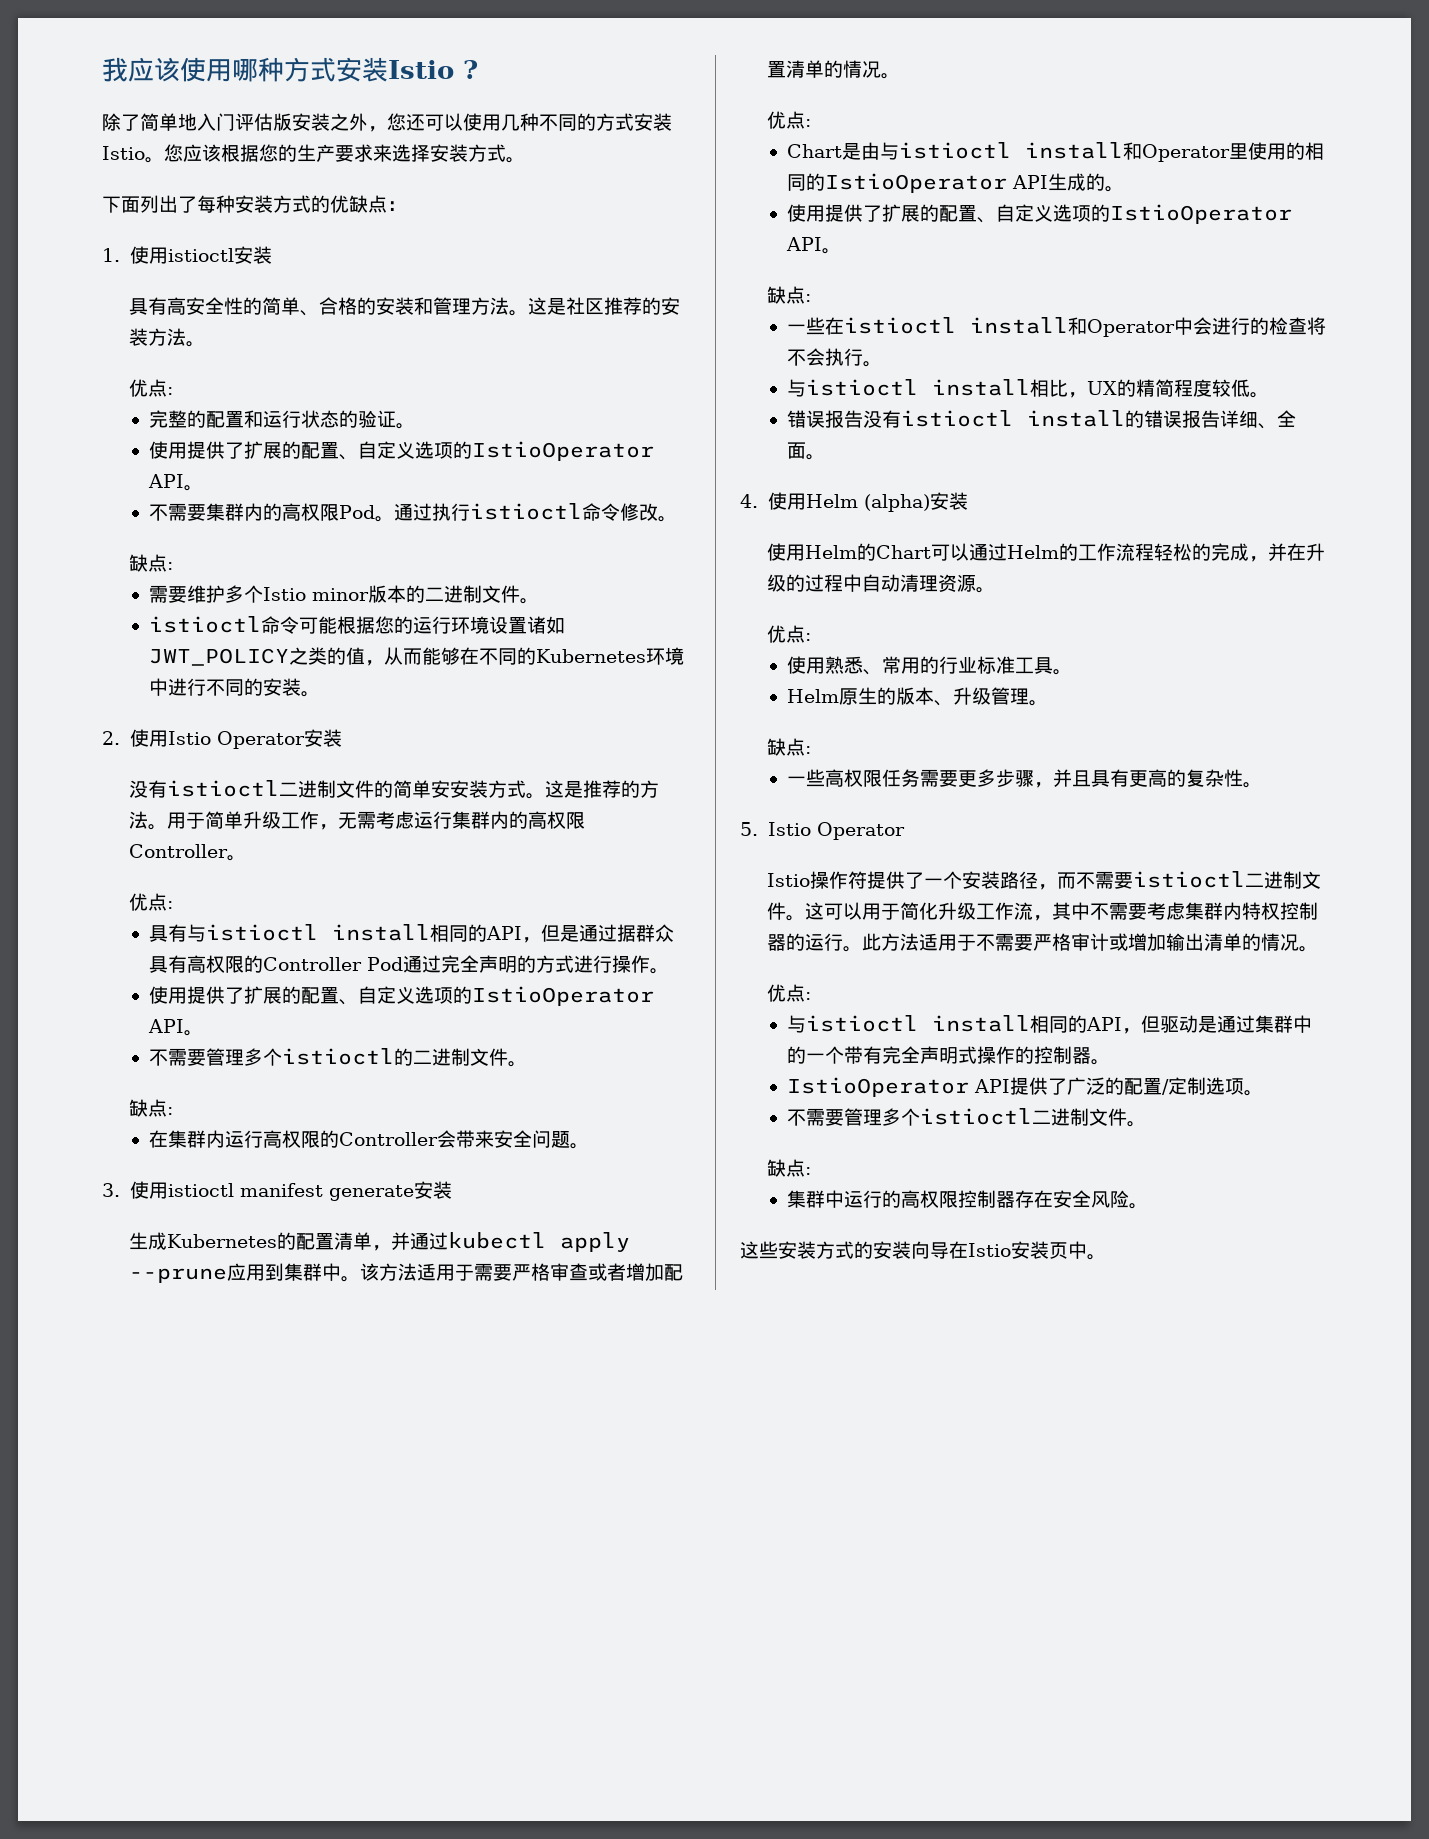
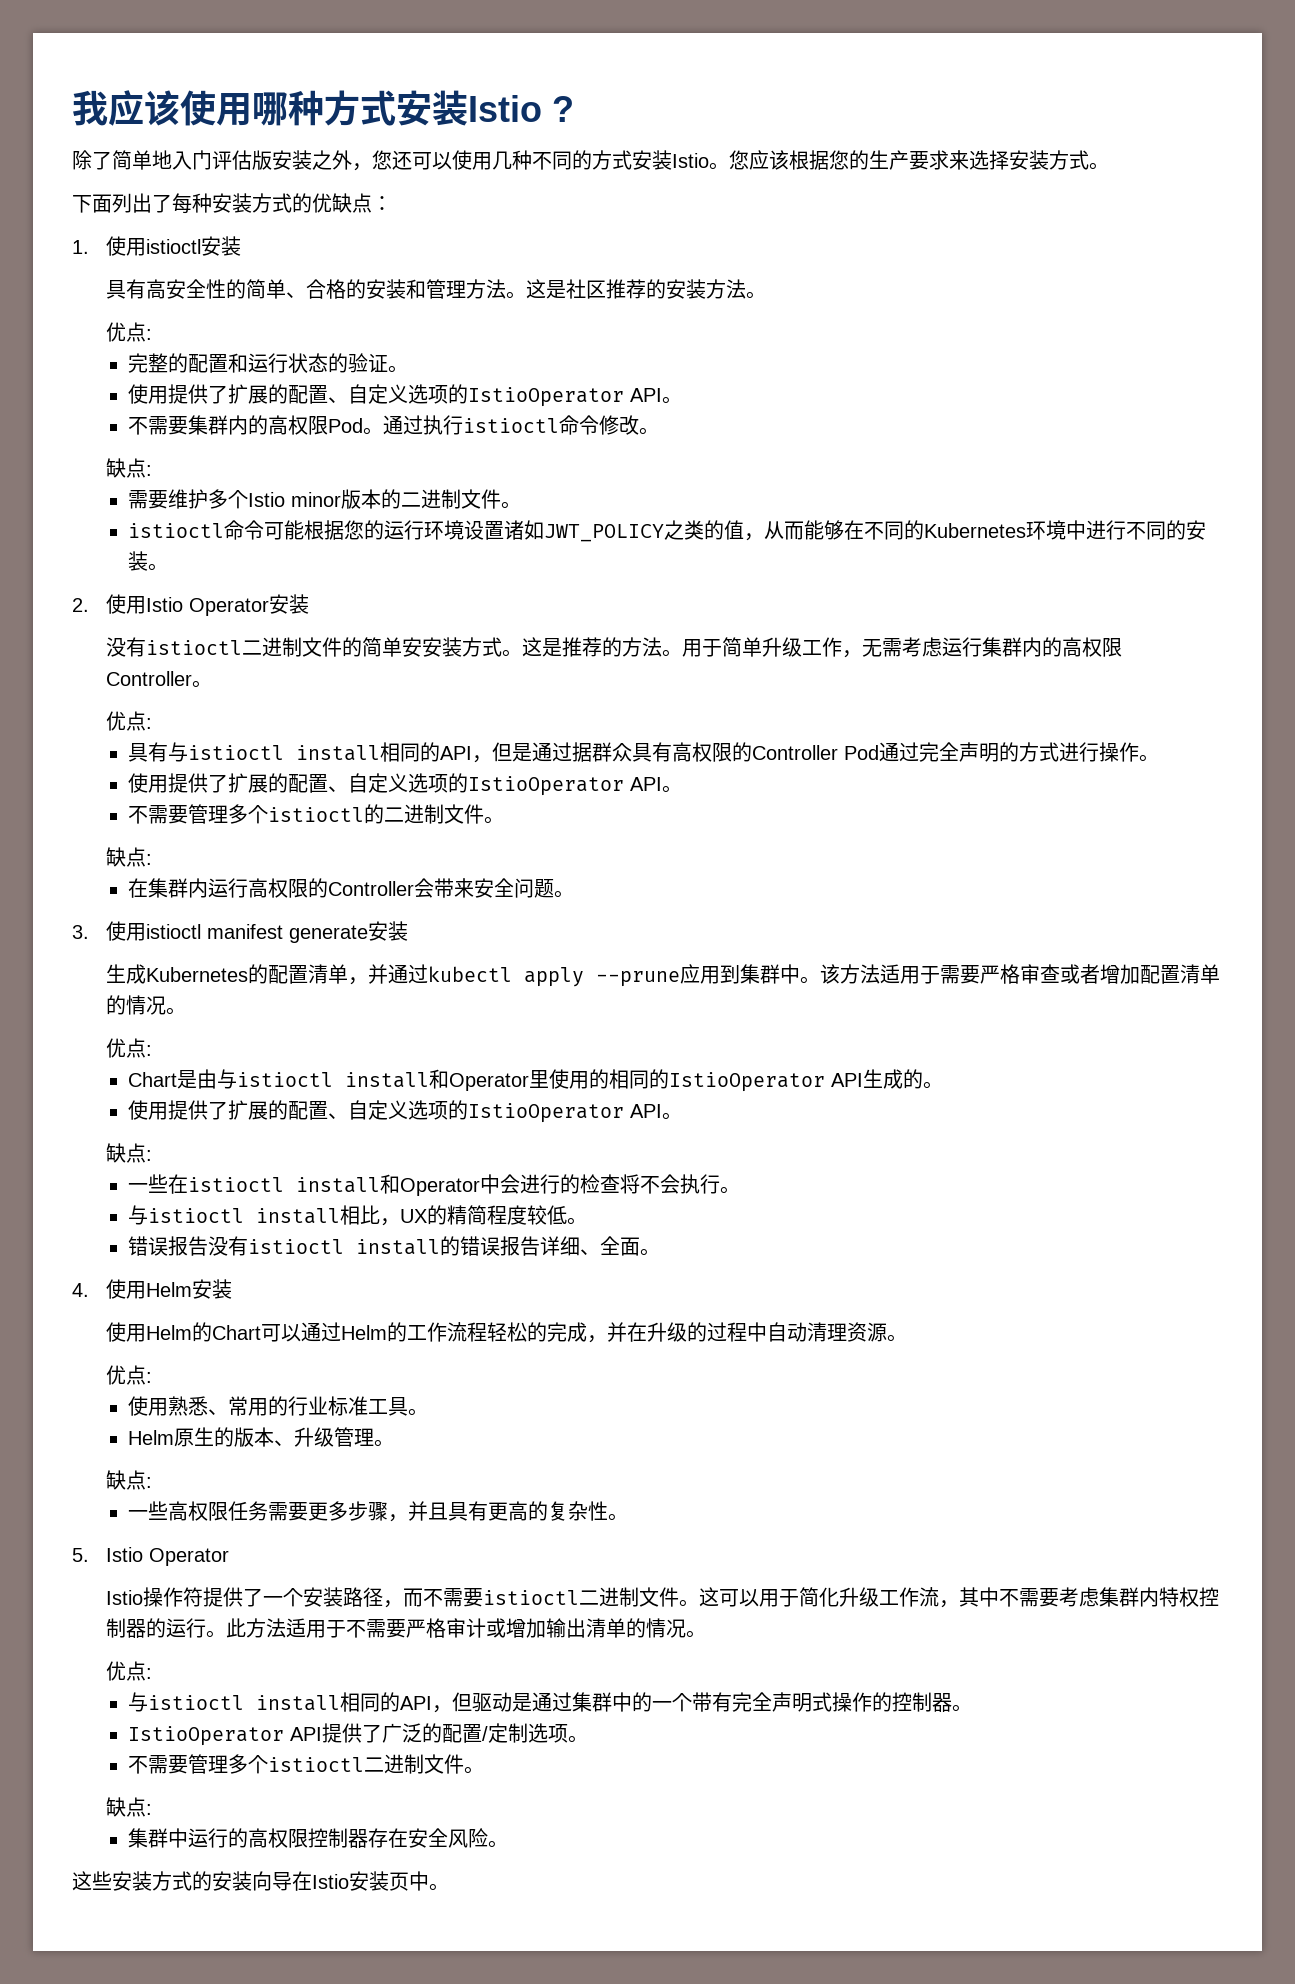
[863,494,930,512] (alpha) -> (193, 1289) none

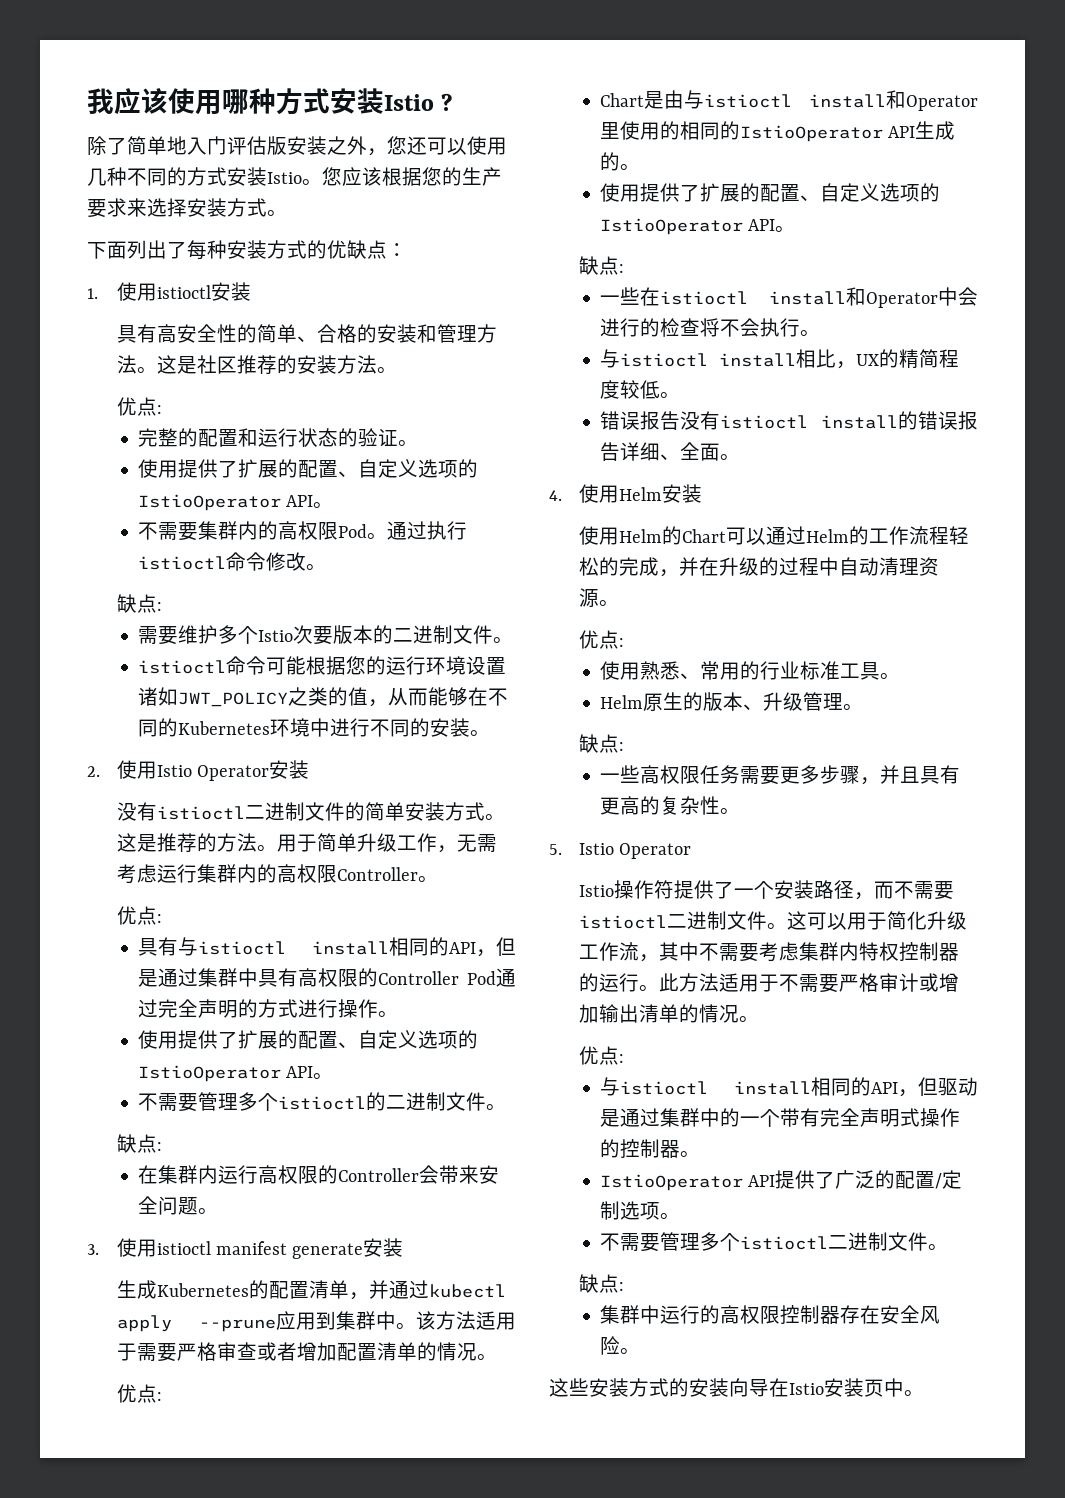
[291,492,342,507] minor -> [293,625,334,645] 次要
[422,637,443,657] 安 -> (425, 811) none
[572,742,633,762] 据群众 -> [198,968,259,987] 集群中

